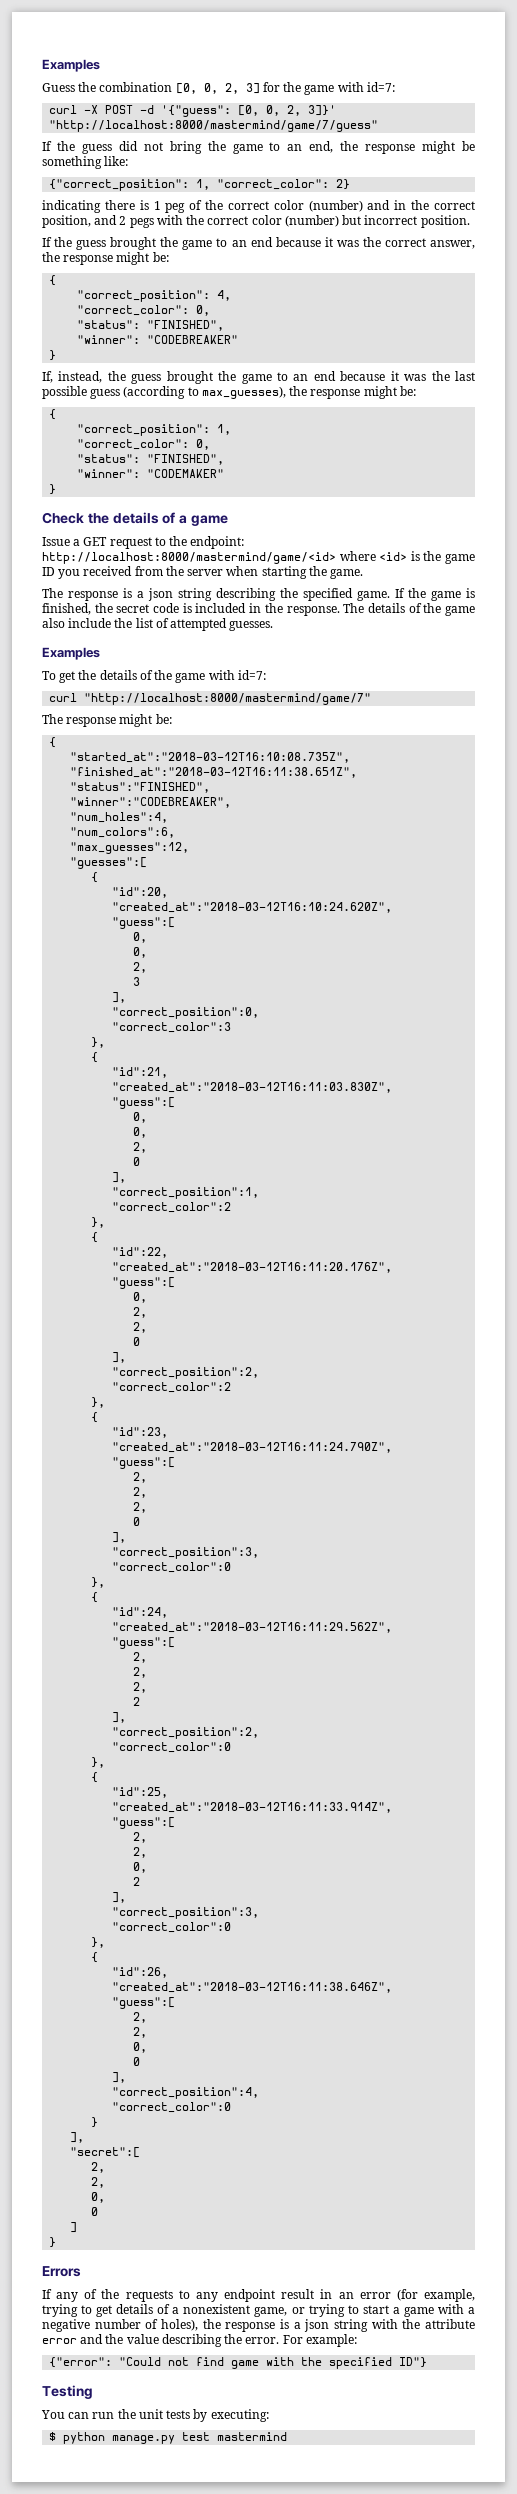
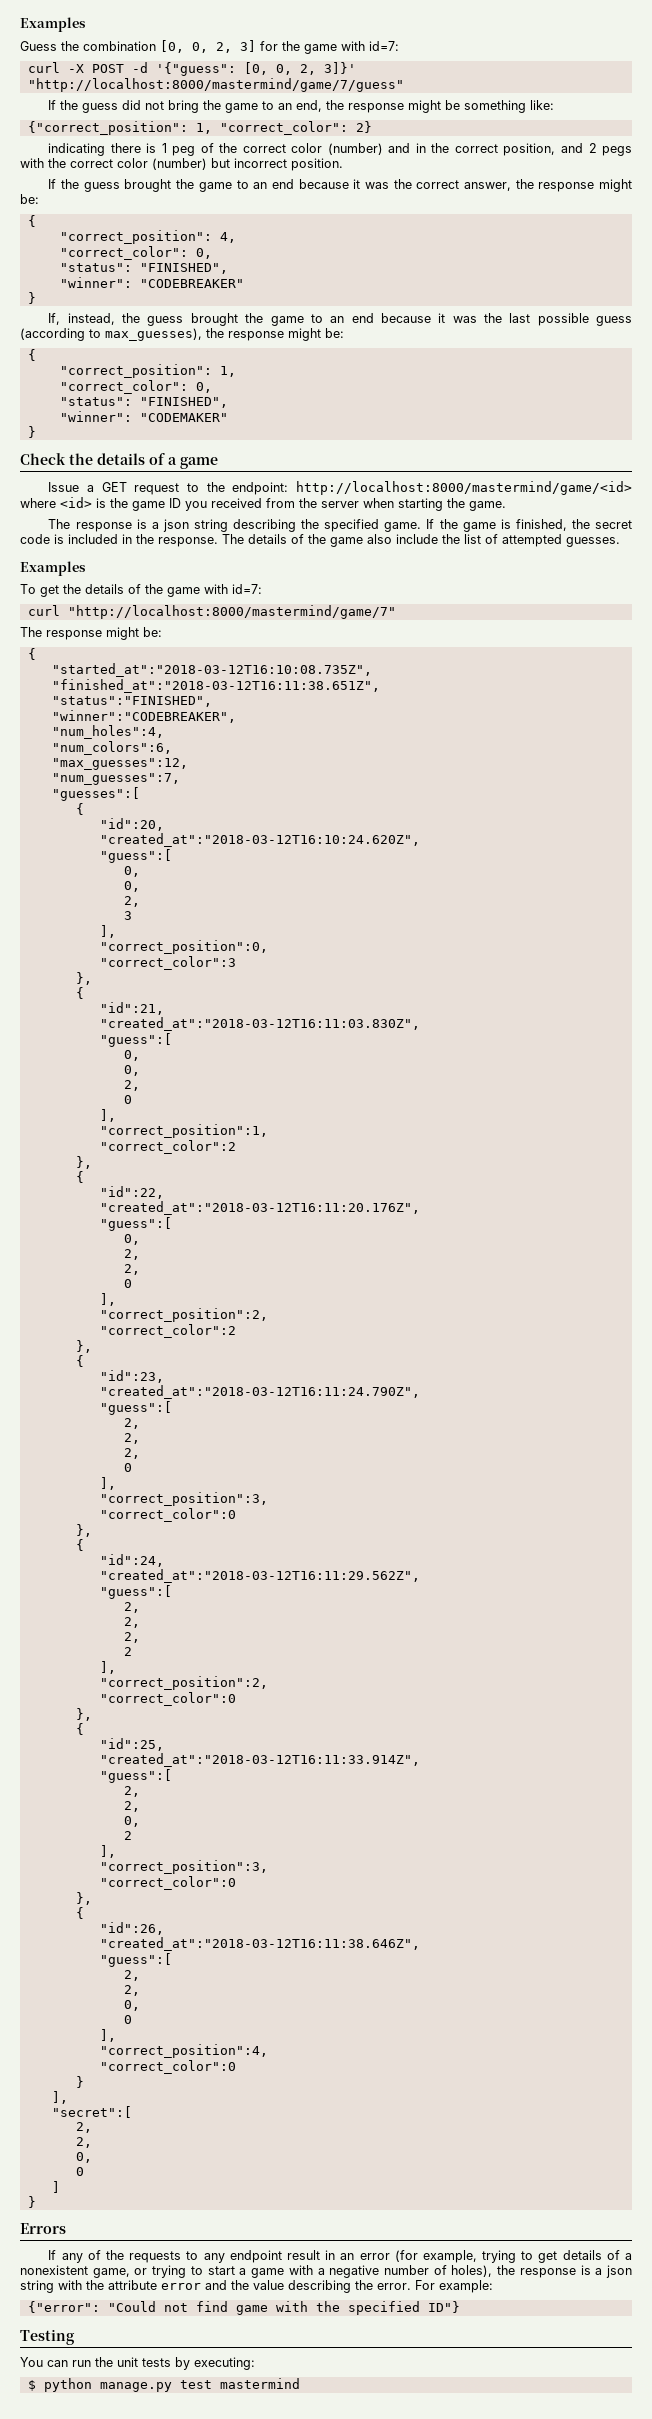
(190, 848) none -> [51,773,180,785] // "num_guesses":7,

